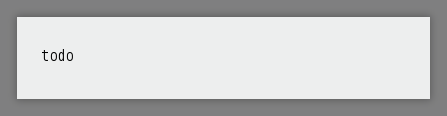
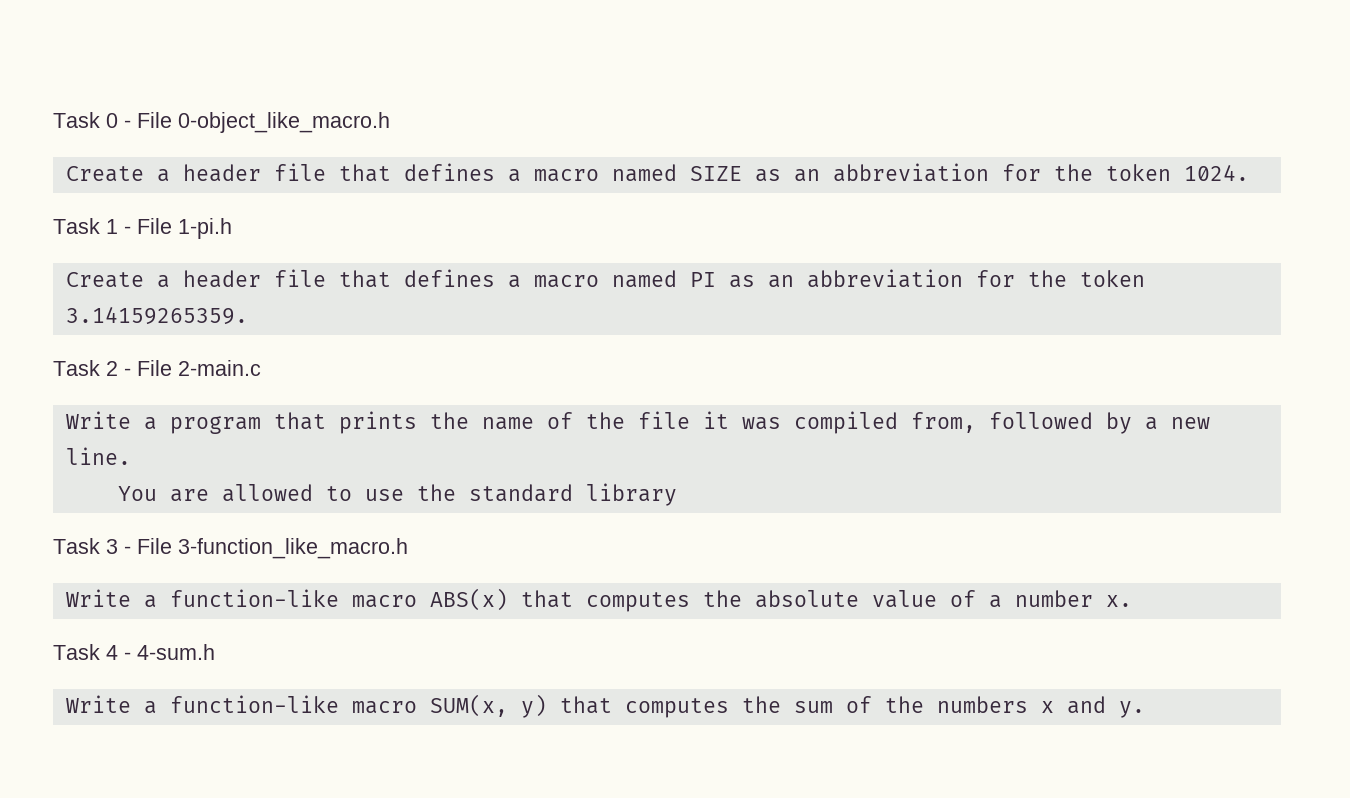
[41,49,73,61] todo -> [53,112,390,133] [65,163,1249,182] [53,218,232,239] [65,269,1145,288] [65,306,248,325] [53,360,261,376] [65,411,1210,434] [65,447,131,465] [117,483,677,506] [53,538,408,559] [65,588,1132,612] [53,644,215,660] [65,694,1145,718] Task 0 - File 0-object_like_macro.h // Create a header file that defines a macro named SIZE as an abbreviation for the token 1024. // Task 1 - File 1-pi.h // Create a header file that defines a macro named PI as an abbreviation for the token 3.14159265359. // Task 2 - File 2-main.c // Write a program that prints the name of the file it was compiled from, followed by a new line. // You are allowed to use the standard library // Task 3 - File 3-function_like_macro.h // Write a function-like macro ABS(x) that computes the absolute value of a number x. // Task 4 - 4-sum.h // Write a function-like macro SUM(x, y) that computes the sum of the numbers x and y.

